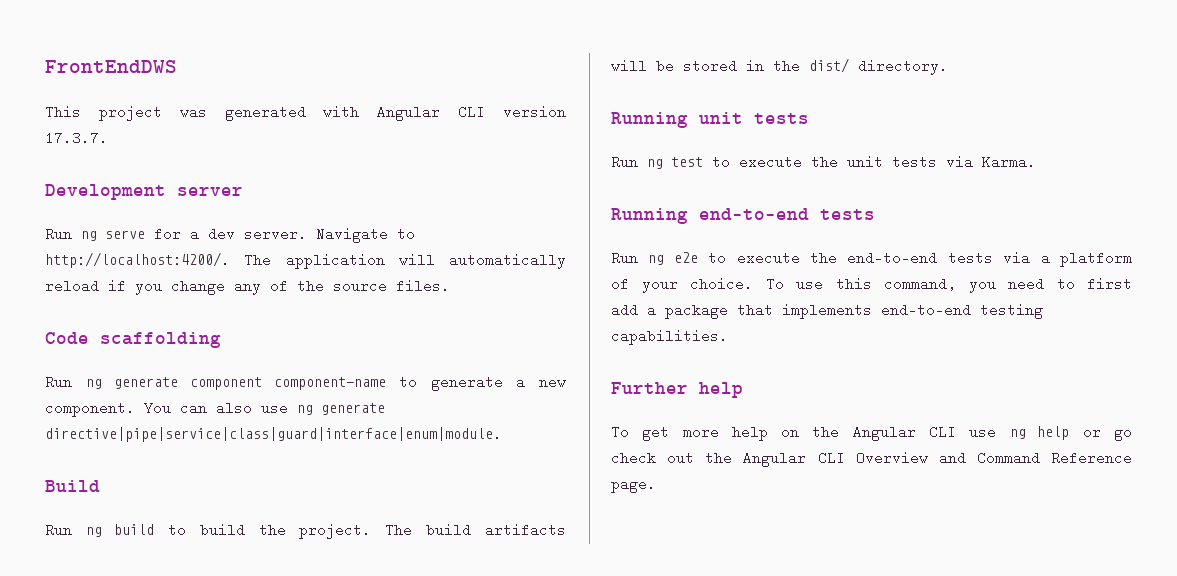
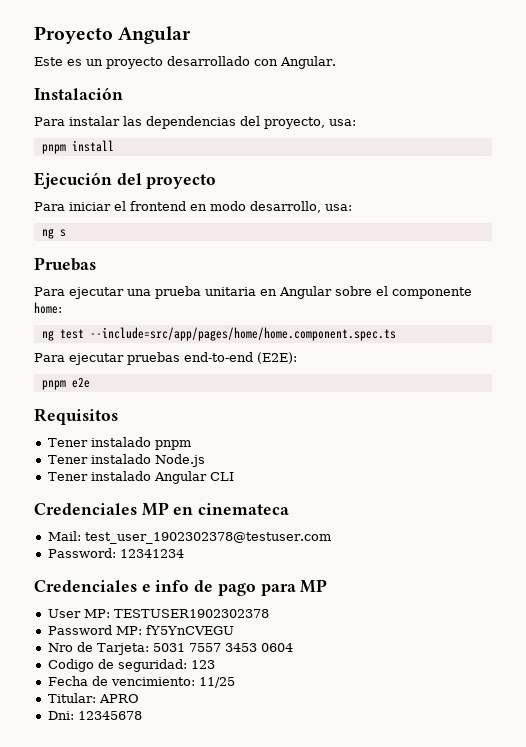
[45,60,177,73] [45,105,566,121] [45,131,108,145] [45,184,243,200] [45,227,415,243] [45,252,566,269] [45,279,450,295] [45,332,221,348] [45,375,567,391] [45,401,385,417] [45,427,502,442] [45,480,100,492] [45,523,566,539] [611,58,948,75] [611,112,809,128] [611,155,1036,169] [611,208,875,224] [611,251,1132,267] [611,277,1132,293] [611,303,1043,319] [611,329,728,345] [611,382,743,398] [611,425,1132,441] [611,451,1132,467] [611,477,656,493] FrontEndDWS // This project was generated with Angular CLI version 17.3.7. // Development server // Run ng serve for a dev server. Navigate to http://localhost:4200/. The application will automatically reload if you change any of the source files. // Code scaffolding // Run ng generate component component-name to generate a new component. You can also use ng generate directive|pipe|service|class|guard|interface|enum|module. // Build // Run ng build to build the project. The build artifacts will be stored in the dist/ directory. // Running unit tests // Run ng test to execute the unit tests via Karma. // Running end-to-end tests // Run ng e2e to execute the end-to-end tests via a platform of your choice. To use this command, you need to first add a package that implements end-to-end testing capabilities. // Further help // To get more help on the Angular CLI use ng help or go check out the Angular CLI Overview and Command Reference page. -> [34,26,192,44] [34,56,336,69] [34,87,123,100] [34,116,356,129] [41,140,114,154] [34,172,217,189] [34,201,352,213] [41,228,66,239] [34,257,96,271] [34,286,472,299] [34,302,62,314] [41,327,396,341] [34,352,297,365] [41,377,90,390] [34,408,118,425] [47,437,191,450] [47,454,205,467] [47,471,234,484] [34,502,290,516] [47,531,331,544] [47,548,184,558] [34,579,328,596] [47,609,269,618] [47,625,234,635] [47,642,293,655] [47,659,215,672] [47,676,235,688] [47,693,139,703] [47,711,142,720] Proyecto Angular // Este es un proyecto desarrollado con Angular. // Instalación // Para instalar las dependencias del proyecto, usa: // pnpm install // Ejecución del proyecto // Para iniciar el frontend en modo desarrollo, usa: // ng s // Pruebas // Para ejecutar una prueba unitaria en Angular sobre el componente home: // ng test --include=src/app/pages/home/home.component.spec.ts // Para ejecutar pruebas end-to-end (E2E): // pnpm e2e // Requisitos // Tener instalado pnpm // Tener instalado Node.js // Tener instalado Angular CLI // Credenciales MP en cinemateca // Mail: test_user_1902302378@testuser.com // Password: 12341234 // Credenciales e info de pago para MP // User MP: TESTUSER1902302378 // Password MP: fY5YnCVEGU // Nro de Tarjeta: 5031 7557 3453 0604 // Codigo de seguridad: 123 // Fecha de vencimiento: 11/25 // Titular: APRO // Dni: 12345678

